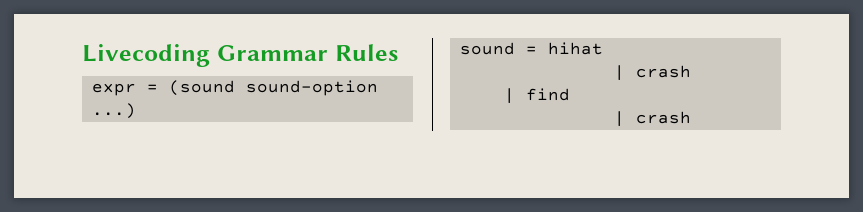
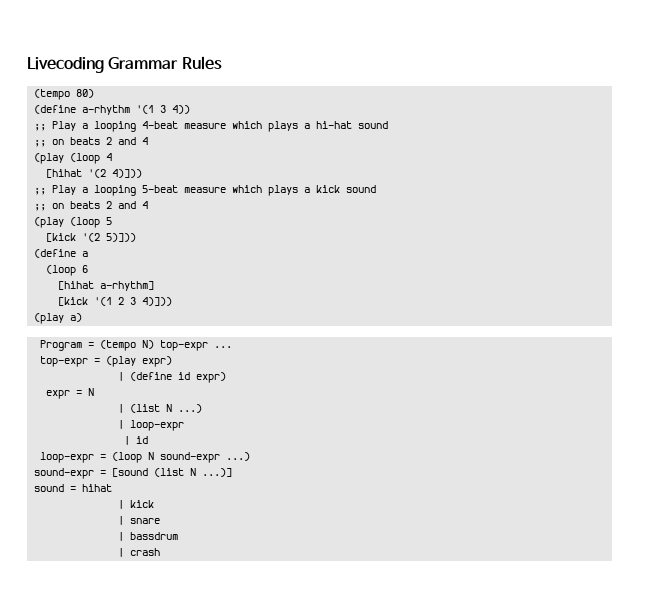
[91,80,378,96] [91,103,136,119] expr = (sound sound-option ...) -> [33,89,94,100] [33,105,190,115] [33,121,388,132] [33,137,148,147] [33,153,112,164] [45,169,142,178] [33,185,376,196] [33,201,148,211] [33,217,112,228] [45,233,136,242] [33,249,88,258] [45,265,88,276] [57,281,154,291] [57,297,172,306] [33,313,82,324] [39,340,232,351] [39,356,172,367] [117,372,226,383] [45,388,94,399] [117,404,202,413] [117,420,184,431] [123,436,148,445] [39,452,250,463] [33,468,232,479] (tempo 80) // (define a-rhythm '(1 3 4)) // ;; Play a looping 4-beat measure which plays a hi-hat sound // ;; on beats 2 and 4 // (play (loop 4 // [hihat '(2 4)])) // ;; Play a looping 5-beat measure which plays a kick sound // ;; on beats 2 and 4 // (play (loop 5 // [kick '(2 5)])) // (define a // (loop 6 // [hihat a-rhythm] // [kick '(1 2 3 4)])) // (play a) // Program = (tempo N) top-expr ... // top-expr = (play expr) // | (define id expr) // expr = N // | (list N ...) // | loop-expr // | id // loop-expr = (loop N sound-expr ...) // sound-expr = [sound (list N ...)]
[635,65,691,78] [503,88,570,104] crash // | find -> [129,500,154,508] [117,516,160,525] [117,532,178,541] kick // | snare // | bassdrum

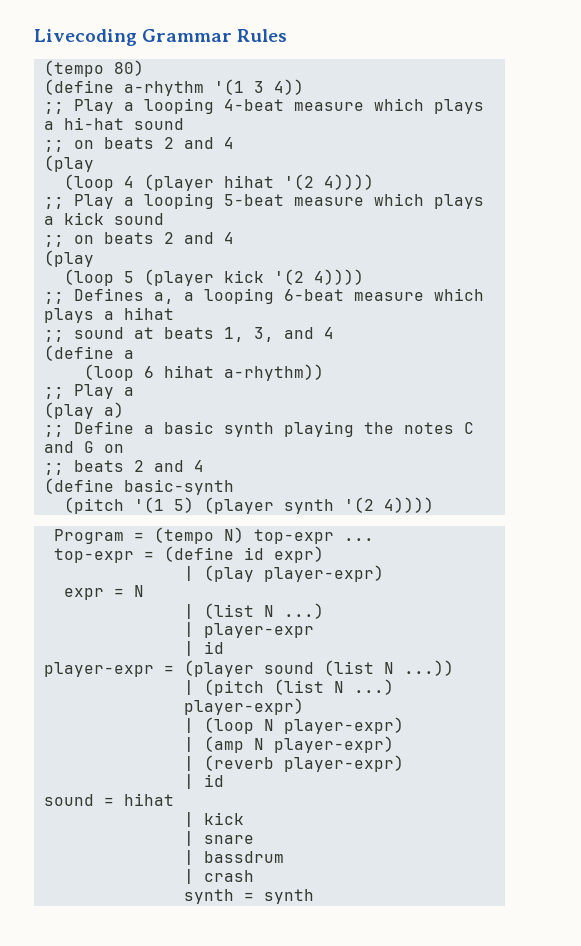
(64, 158) none -> (94, 163) //
[45,169,142,178] // [hihat '(2 4)])) -> [143,174,374,191] (player hihat '(2 4))))
(64, 222) none -> (94, 258) //
[45,233,136,242] [33,249,88,258] [45,265,88,276] [57,281,154,291] [57,297,172,306] [33,313,82,324] // [kick '(2 5)])) // (define a // (loop 6 // [hihat a-rhythm] // [kick '(1 2 3 4)])) // (play a) -> [143,269,364,286] [43,288,484,304] [43,307,174,323] [43,327,334,342] [43,345,134,361] [83,364,324,381] [43,384,134,399] [43,402,124,419] [43,421,474,437] [43,441,124,453] [43,460,204,475] [43,478,234,495] [63,497,434,514] (player kick '(2 4)))) // ;; Defines a, a looping 6-beat measure which plays a hihat // ;; sound at beats 1, 3, and 4 // (define a // (loop 6 hihat a-rhythm)) // ;; Play a // (play a) // ;; Define a basic synth playing the notes C and G on // ;; beats 2 and 4 // (define basic-synth // (pitch '(1 5) (player synth '(2 4))))
[105,356,136,367] (play -> [163,546,264,562] (define id
[129,372,226,383] (define id expr) -> [203,565,384,582] (play player-expr)
[129,420,184,431] [123,436,148,445] [39,452,250,463] [33,468,232,479] loop-expr // | id // loop-expr = (loop N sound-expr ...) // sound-expr = [sound (list N ...)] -> [203,623,314,638] [183,641,224,656] [43,660,454,677] [183,679,394,696] [183,698,304,715] [183,717,404,734] [183,736,394,753] [183,755,404,772] [183,774,224,789] player-expr // | id // player-expr = (player sound (list N ...)) // | (pitch (list N ...) player-expr) // | (loop N player-expr) // | (amp N player-expr) // | (reverb player-expr) // | id
(160, 552) none -> [183,889,314,904] // synth = synth

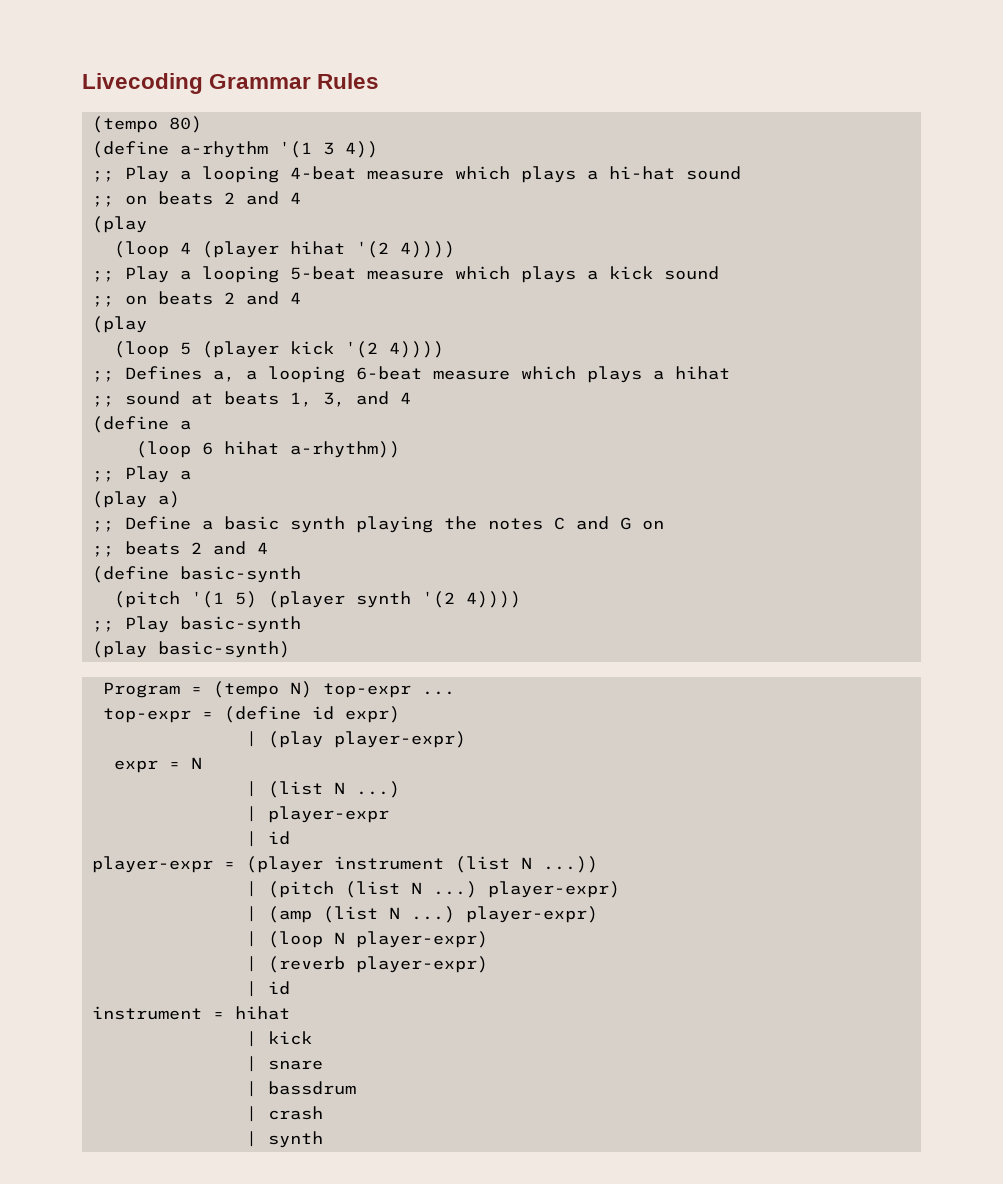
(434, 505) none -> [91,616,301,633] [91,641,290,658] // ;; Play basic-synth // (play basic-synth)
[263,662,314,674] sound -> [333,856,444,870] instrument
[203,717,404,734] [183,736,244,753] (loop N player-expr) // | (amp -> [267,906,598,923] [245,931,323,948] (amp (list N ...) player-expr) // | (loop
[43,794,94,806] sound -> [91,1006,202,1020] instrument
[183,889,254,904] synth = -> [245,1131,257,1147] |

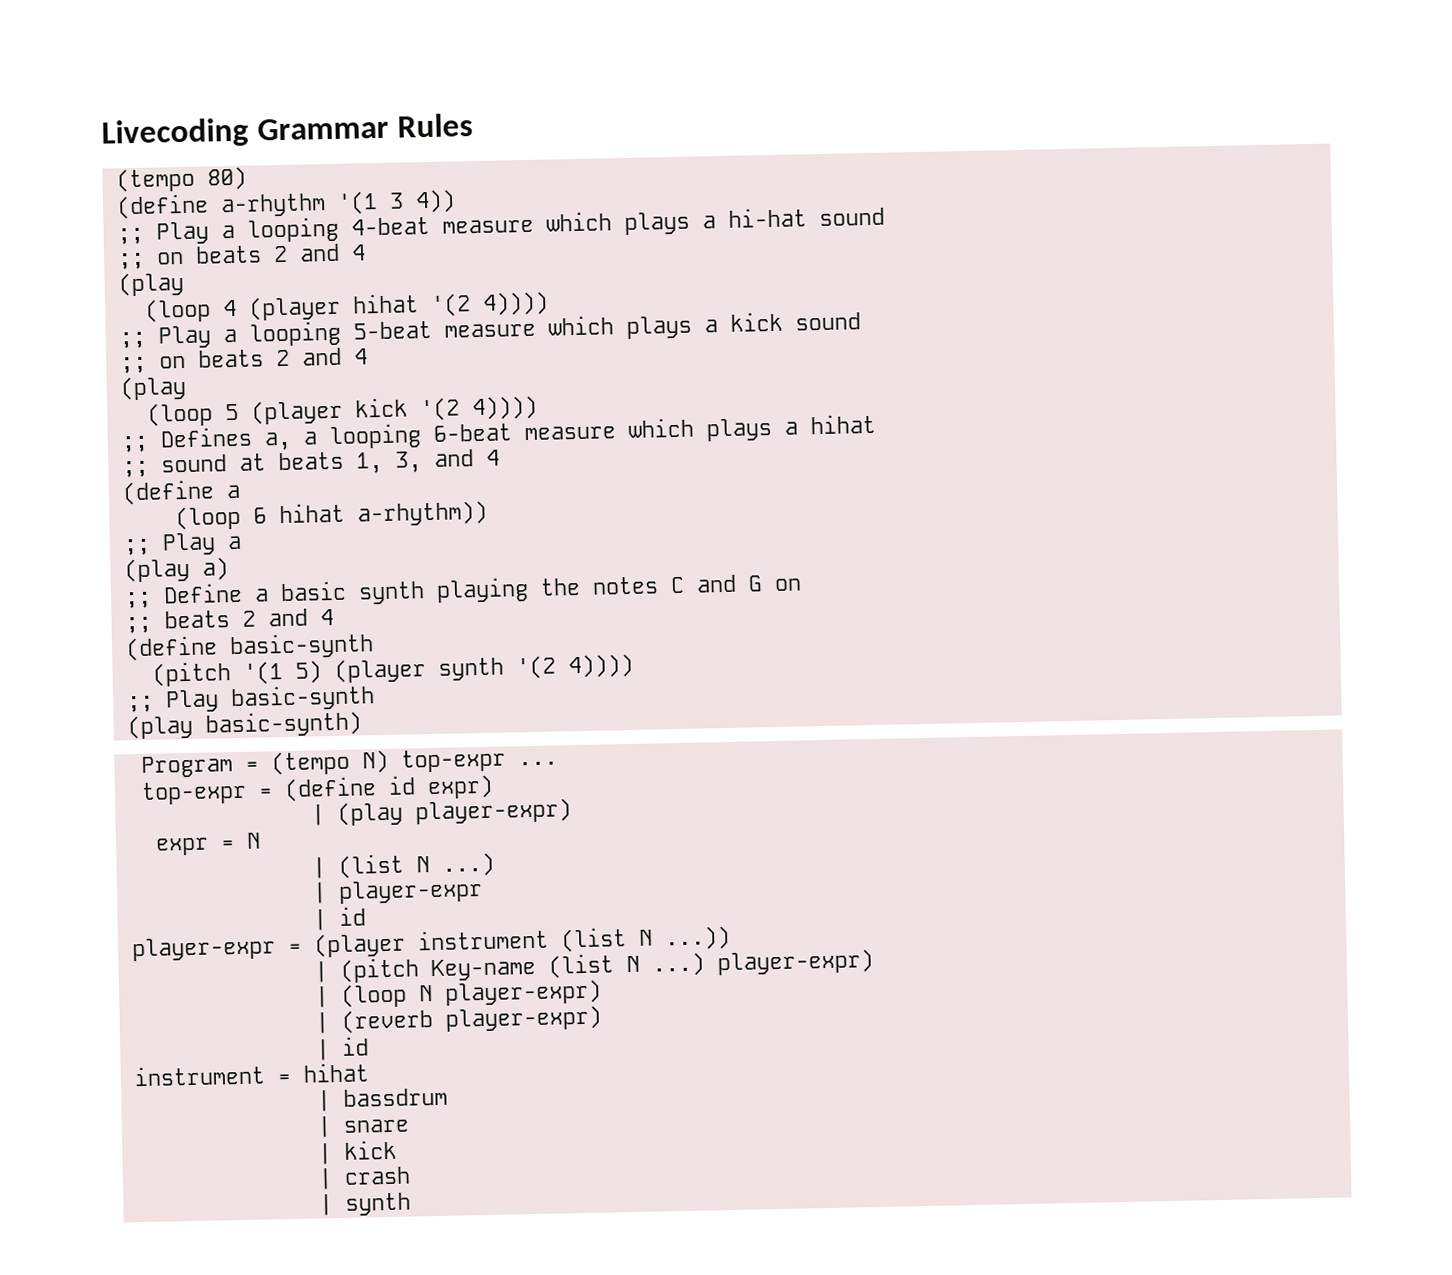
[344,881,620,898] [245,906,312,923] (list N ...) player-expr) // | (amp -> [430,957,536,982] Key-name
[267,1031,312,1045] kick -> [342,1087,448,1107] bassdrum
[267,1081,356,1095] bassdrum -> [343,1139,397,1160] kick

